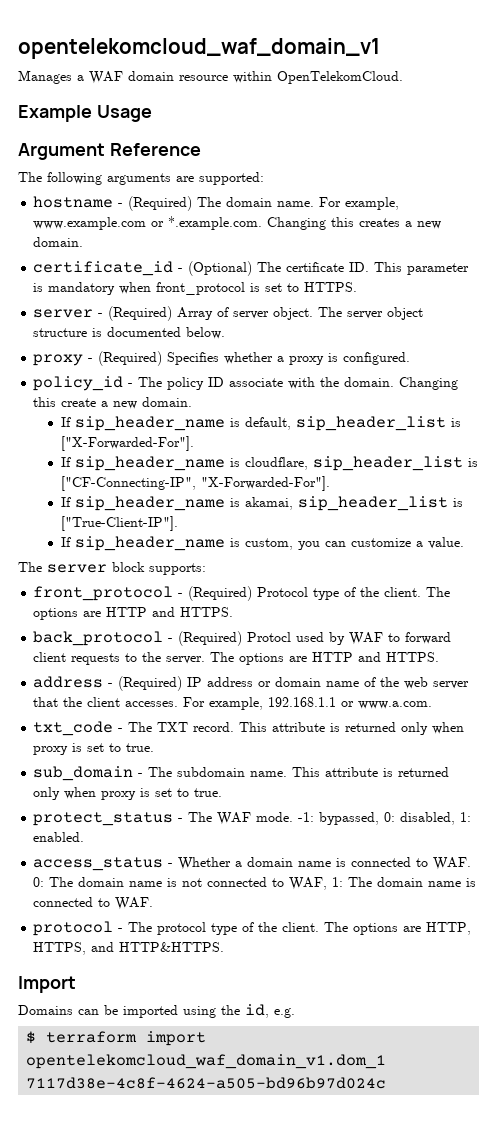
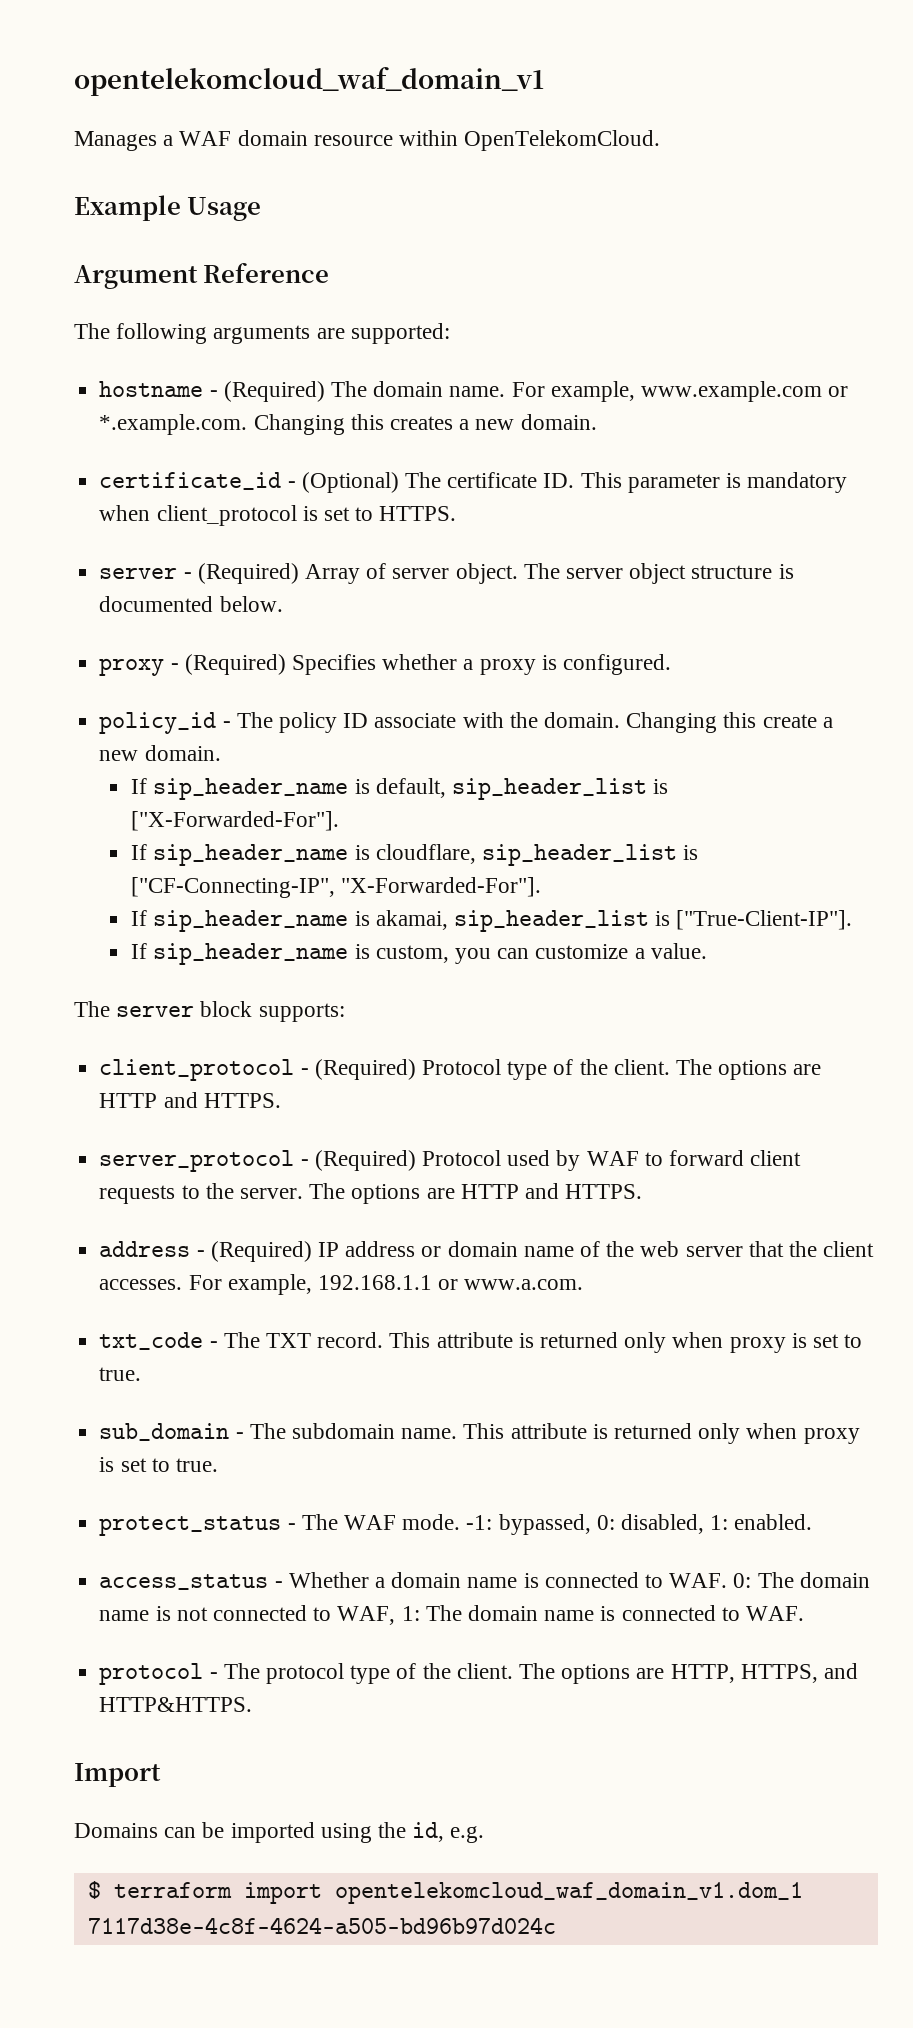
[156,282,246,295] front_protocol -> [156,505,297,526] client_protocol
[33,586,174,601] front_protocol -> [99,1059,295,1081] client_protocol
[33,631,292,646] back_protocol - (Required) Protocl -> [99,1150,501,1172] server_protocol - (Required) Protocol

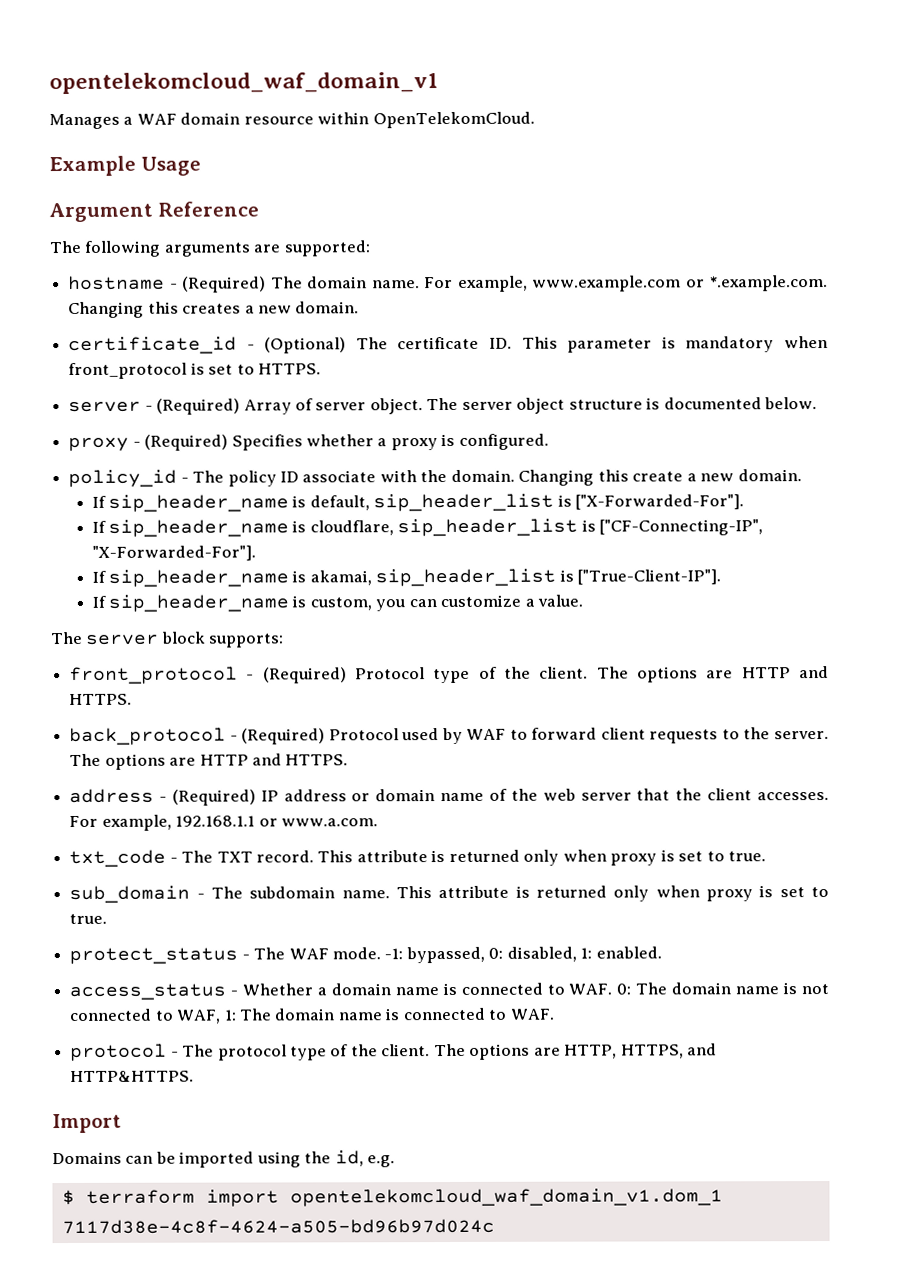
[156,505,297,526] client_protocol -> [68,362,188,379] front_protocol
[99,1059,295,1081] client_protocol -> [69,666,239,684] front_protocol
[99,1150,295,1172] server_protocol -> [69,727,227,745] back_protocol

